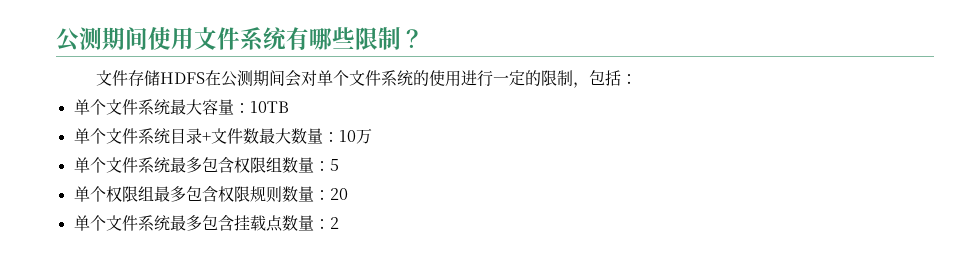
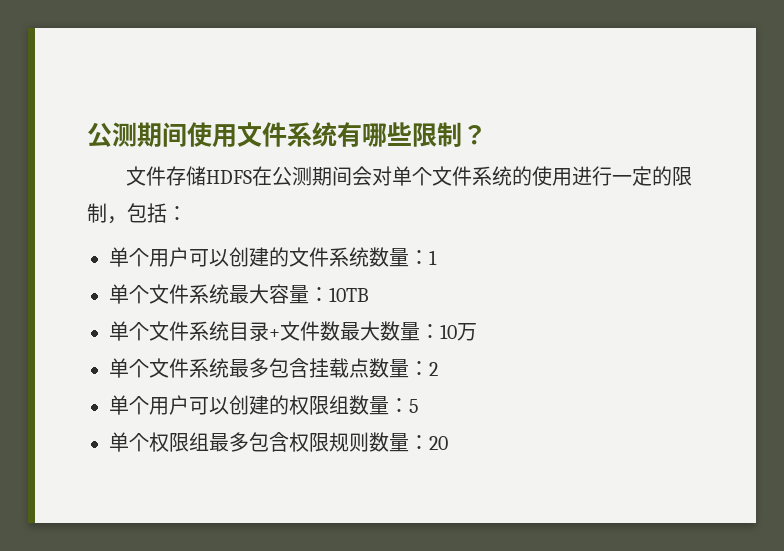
(638, 79) none -> [109,247,437,267] // 单个用户可以创建的文件系统数量：1
(234, 165) none -> [309,358,438,378] [109,395,289,415] 挂载点数量：2 // 单个用户可以创建的
[73,215,339,232] // 单个文件系统最多包含挂载点数量：2 -> (448, 443) none

